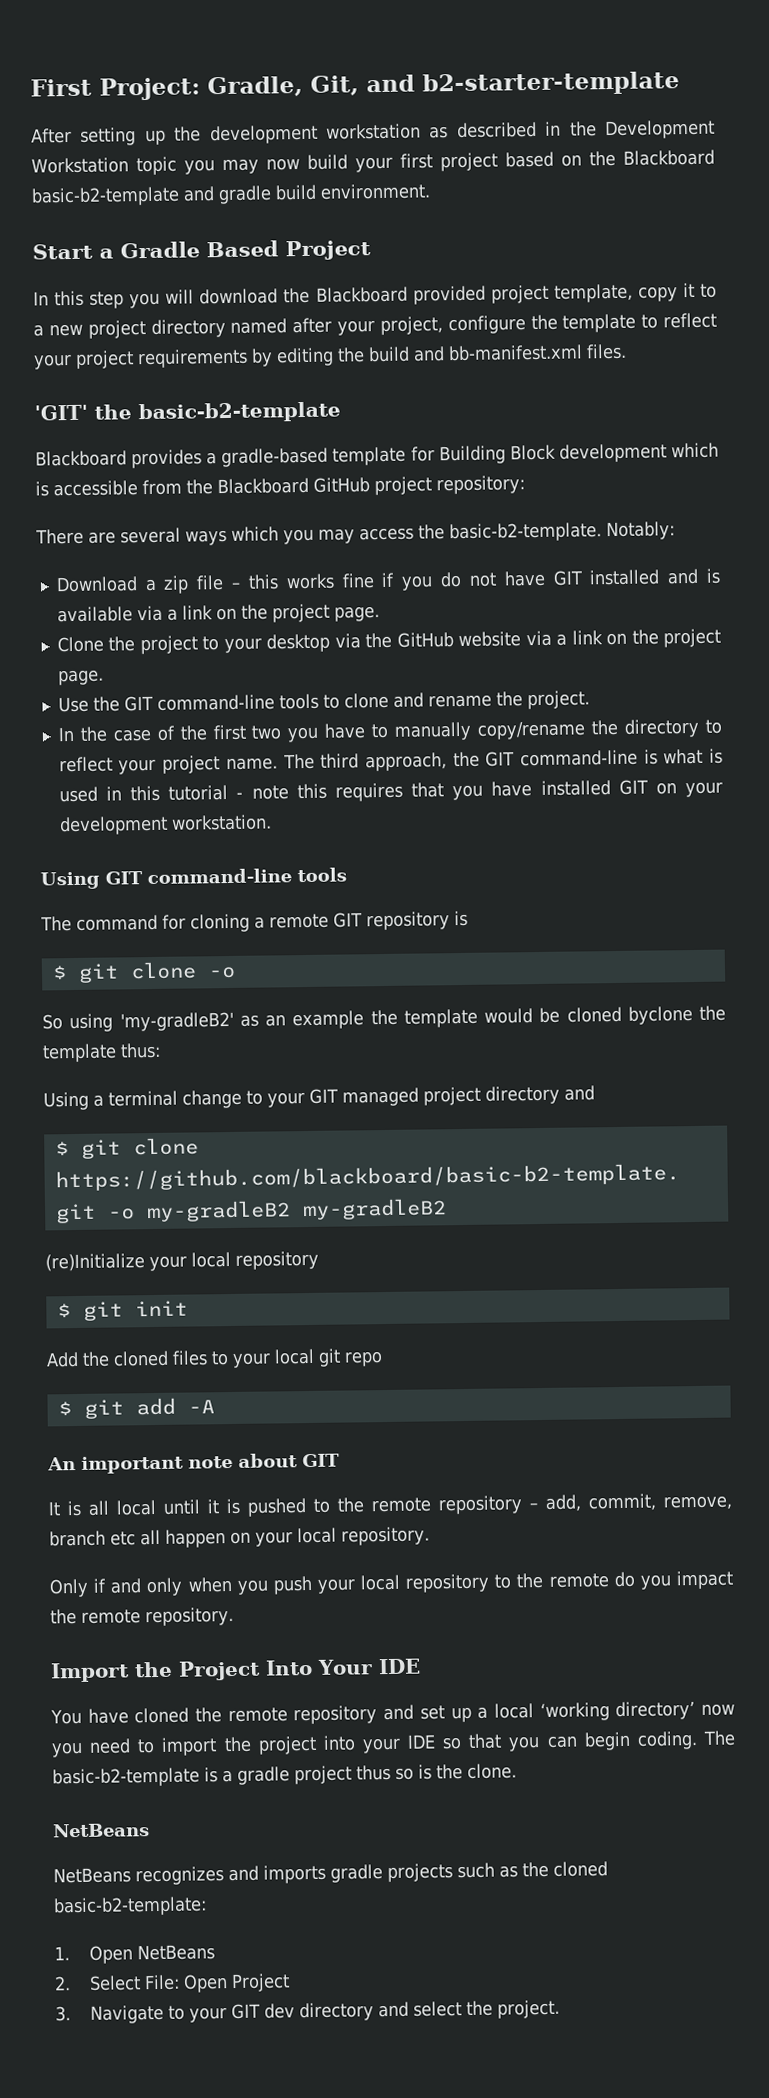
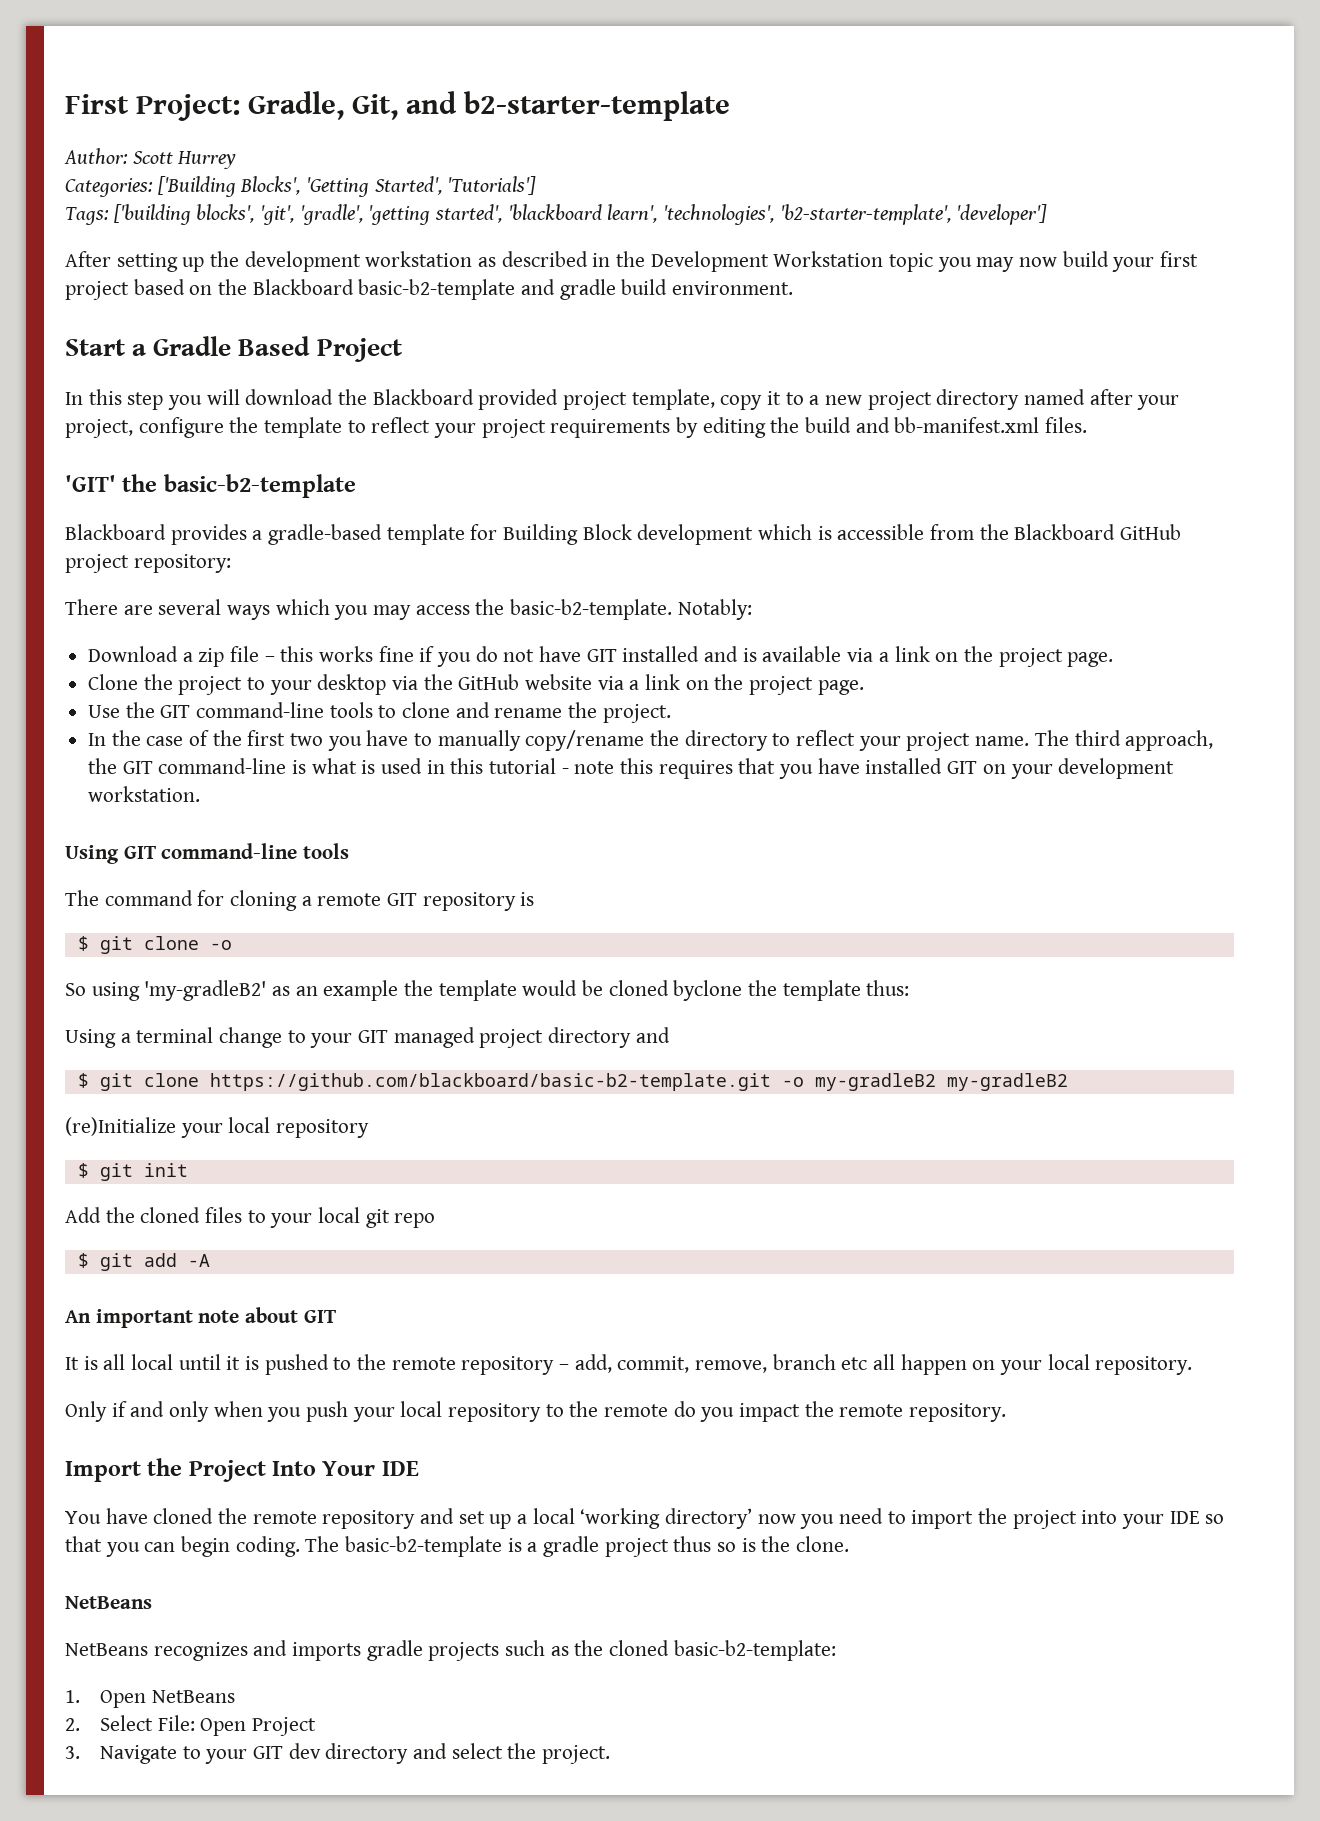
(680, 84) none -> [64,148,237,169] [65,176,537,197] [65,204,1048,225] // Author: Scott Hurrey // Categories: ['Building Blocks', 'Getting Started', 'Tutorials'] // Tags: ['building blocks', 'git', 'gradle', 'getting started', 'blackboard learn', 'technologies', 'b2-starter-template', 'developer']

